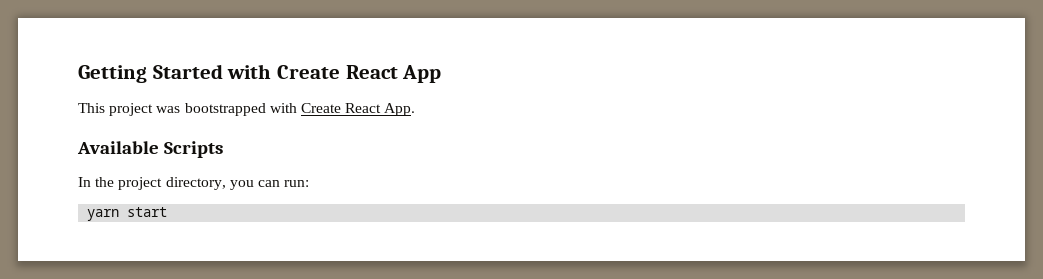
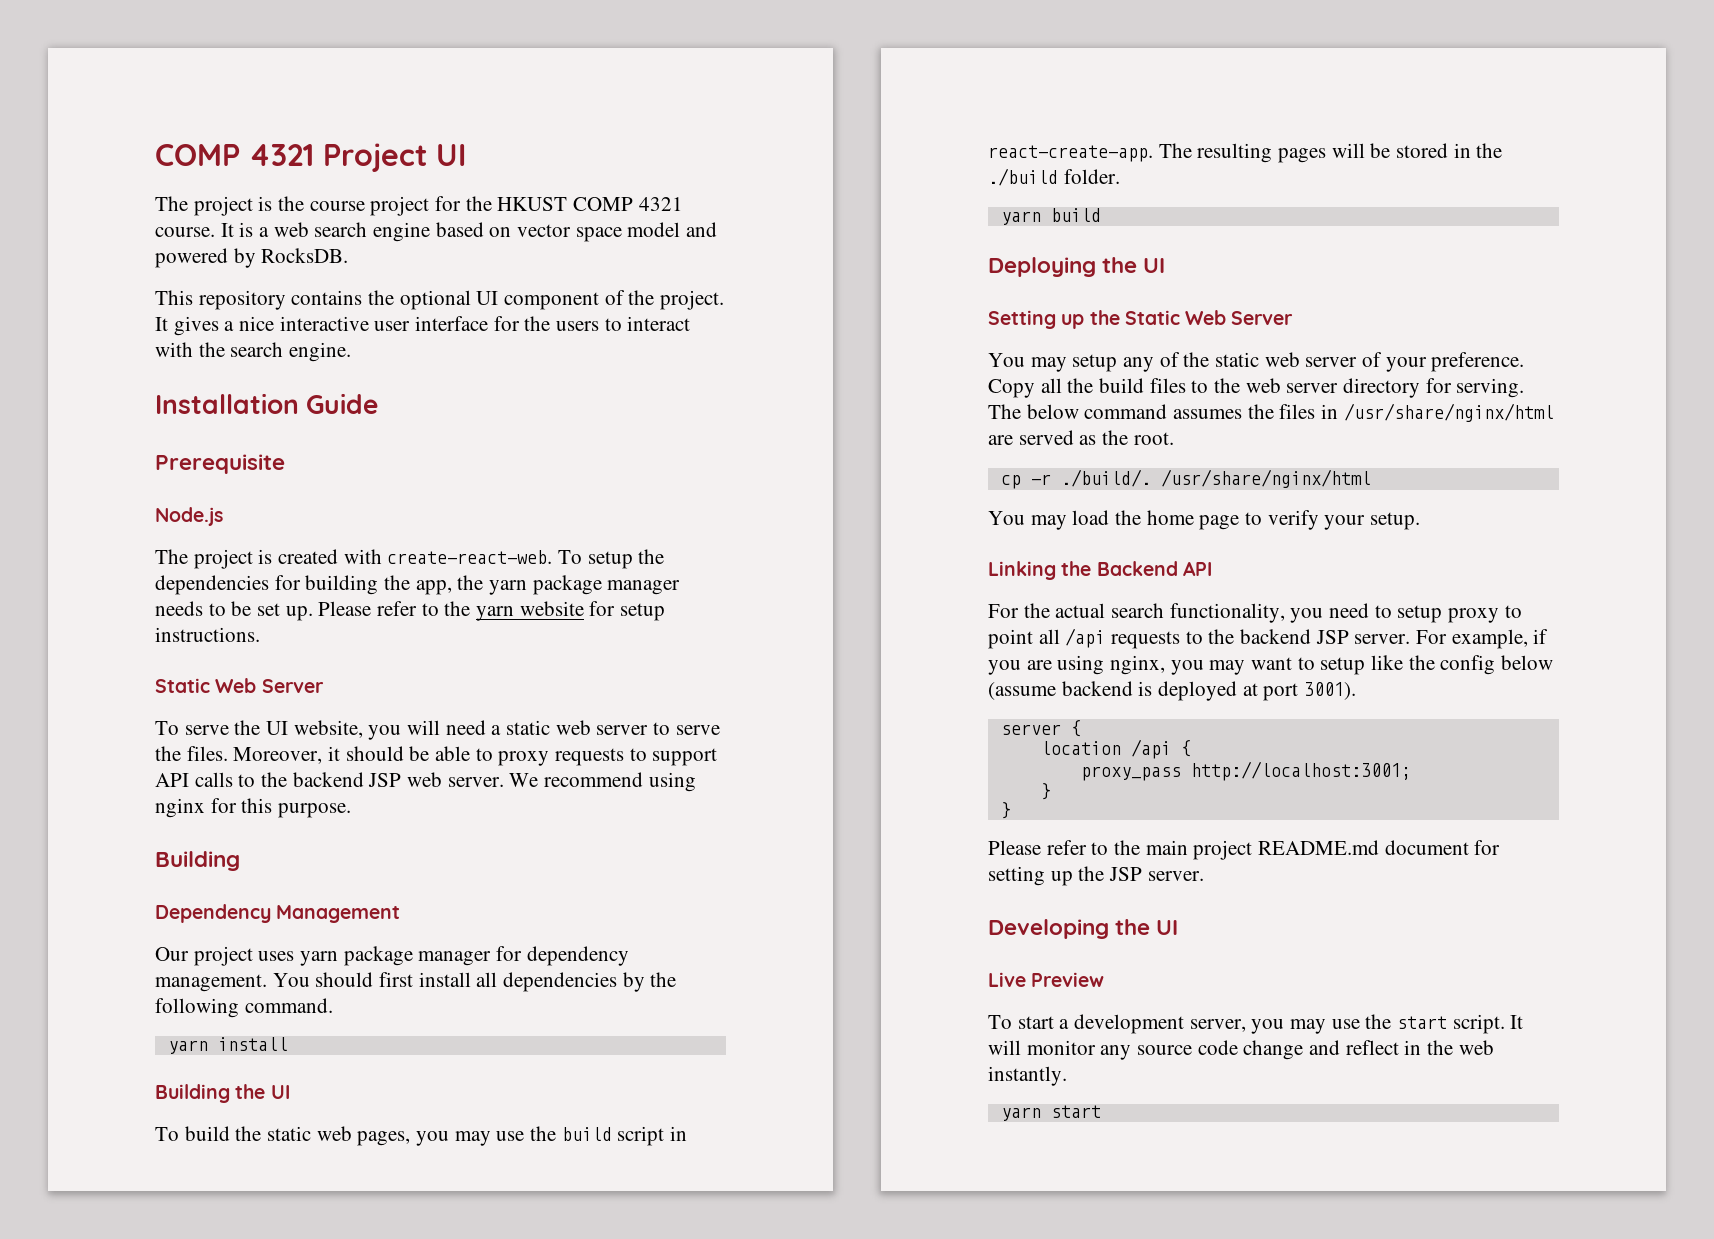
[78,64,442,83] [78,103,416,116] [77,141,223,158] [78,177,310,190] Getting Started with Create React App // This project was bootstrapped with Create React App. // Available Scripts // In the project directory, you can run: -> [155,143,466,172] [155,196,683,216] [155,222,718,242] [155,248,349,268] [155,290,725,310] [155,316,691,336] [155,342,352,362] [155,393,379,414] [155,454,285,474] [155,507,223,526] [155,549,665,569] [155,575,681,595] [155,601,666,621] [155,627,260,642] [155,678,324,693] [155,720,720,740] [155,746,718,766] [155,772,696,792] [155,798,352,818] [155,851,240,871] [155,904,401,923] [155,946,629,966] [155,972,677,992] [155,998,333,1018] [167,1037,288,1054] [155,1084,290,1103] [155,1126,688,1146] [988,143,1503,163] [988,168,1120,186] [1000,208,1101,225] [988,257,1166,277] [988,310,1294,329] [988,352,1525,372] [988,378,1525,398] [988,403,1554,422] [988,430,1174,445] [1000,469,1371,489] [988,510,1421,530] [988,561,1212,580] [988,603,1522,623] [988,628,1549,649] [988,655,1554,675] [988,681,1357,701] [1000,720,1081,737] [1040,739,1191,759] [1080,761,1411,781] [1040,783,1051,800] [1000,802,1011,819] [988,840,1501,860] [988,866,1204,886] [988,919,1179,939] [988,972,1105,987] [988,1014,1524,1034] [988,1040,1494,1060] [988,1066,1067,1086] COMP 4321 Project UI // The project is the course project for the HKUST COMP 4321 course. It is a web search engine based on vector space model and powered by RocksDB. // This repository contains the optional UI component of the project. It gives a nice interactive user interface for the users to interact with the search engine. // Installation Guide // Prerequisite // Node.js // The project is created with create-react-web. To setup the dependencies for building the app, the yarn package manager needs to be set up. Please refer to the yarn website for setup instructions. // Static Web Server // To serve the UI website, you will need a static web server to serve the files. Moreover, it should be able to proxy requests to support API calls to the backend JSP web server. We recommend using nginx for this purpose. // Building // Dependency Management // Our project uses yarn package manager for dependency management. You should first install all dependencies by the following command. // yarn install // Building the UI // To build the static web pages, you may use the build script in react-create-app. The resulting pages will be stored in the ./build folder. // yarn build // Deploying the UI // Setting up the Static Web Server // You may setup any of the static web server of your preference. Copy all the build files to the web server directory for serving. The below command assumes the files in /usr/share/nginx/html are served as the root. // cp -r ./build/. /usr/share/nginx/html // You may load the home page to verify your setup. // Linking the Backend API // For the actual search functionality, you need to setup proxy to point all /api requests to the backend JSP server. For example, if you are using nginx, you may want to setup like the config below (assume backend is deployed at port 3001). // server { // location /api { // proxy_pass http://localhost:3001; // } // } // Please refer to the main project README.md document for setting up the JSP server. // Developing the UI // Live Preview // To start a development server, you may use the start script. It will monitor any source code change and reflect in the web instantly.

